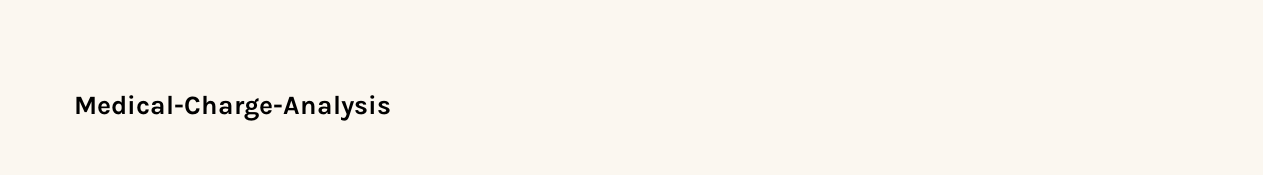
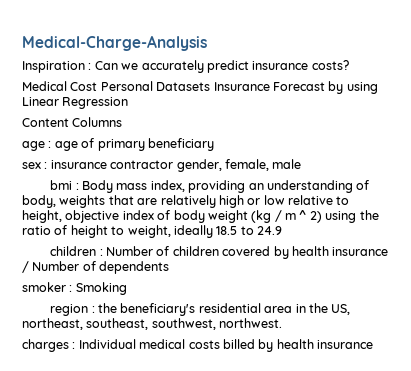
(391, 108) none -> [22,60,349,73] [22,81,378,94] [22,97,129,109] [22,117,123,127] [22,138,214,151] [22,159,302,172] [50,180,370,193] [22,195,350,208] [22,210,379,223] [22,225,282,238] [50,246,389,259] [22,261,170,274] [22,282,127,295] [50,303,351,316] [22,318,283,330] [22,339,373,352] // Inspiration : Can we accurately predict insurance costs? // Medical Cost Personal Datasets Insurance Forecast by using Linear Regression // Content Columns // age : age of primary beneficiary // sex : insurance contractor gender, female, male // bmi : Body mass index, providing an understanding of body, weights that are relatively high or low relative to height, objective index of body weight (kg / m ^ 2) using the ratio of height to weight, ideally 18.5 to 24.9 // children : Number of children covered by health insurance / Number of dependents // smoker : Smoking // region : the beneficiary's residential area in the US, northeast, southeast, southwest, northwest. // charges : Individual medical costs billed by health insurance

